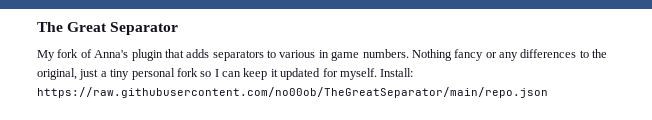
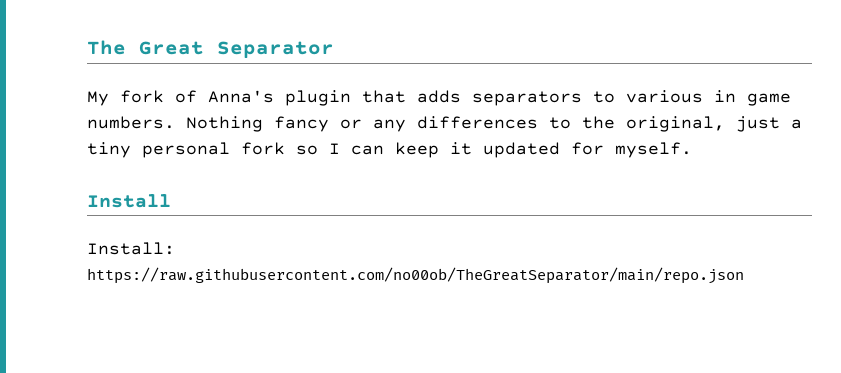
(377, 74) none -> [87,194,171,208] // Install //

